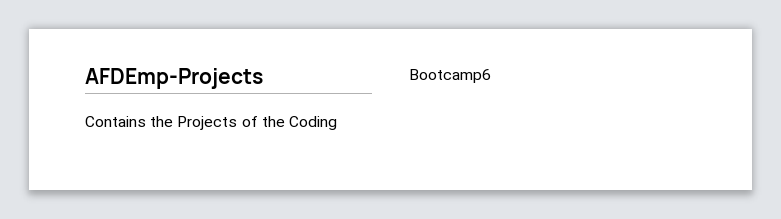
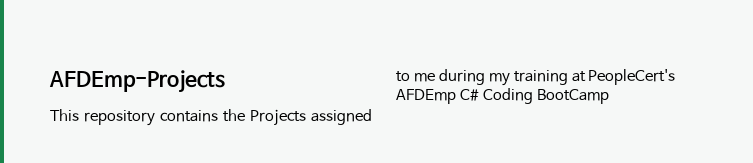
[85,116,337,130] [409,69,491,83] Contains the Projects of the Coding Bootcamp6 -> [50,109,372,126] [396,69,676,86] [396,88,609,104] This repository contains the Projects assigned to me during my training at PeopleCert's AFDEmp C# Coding BootCamp

